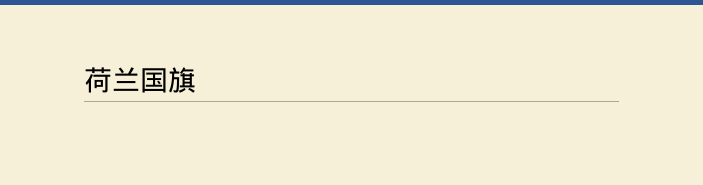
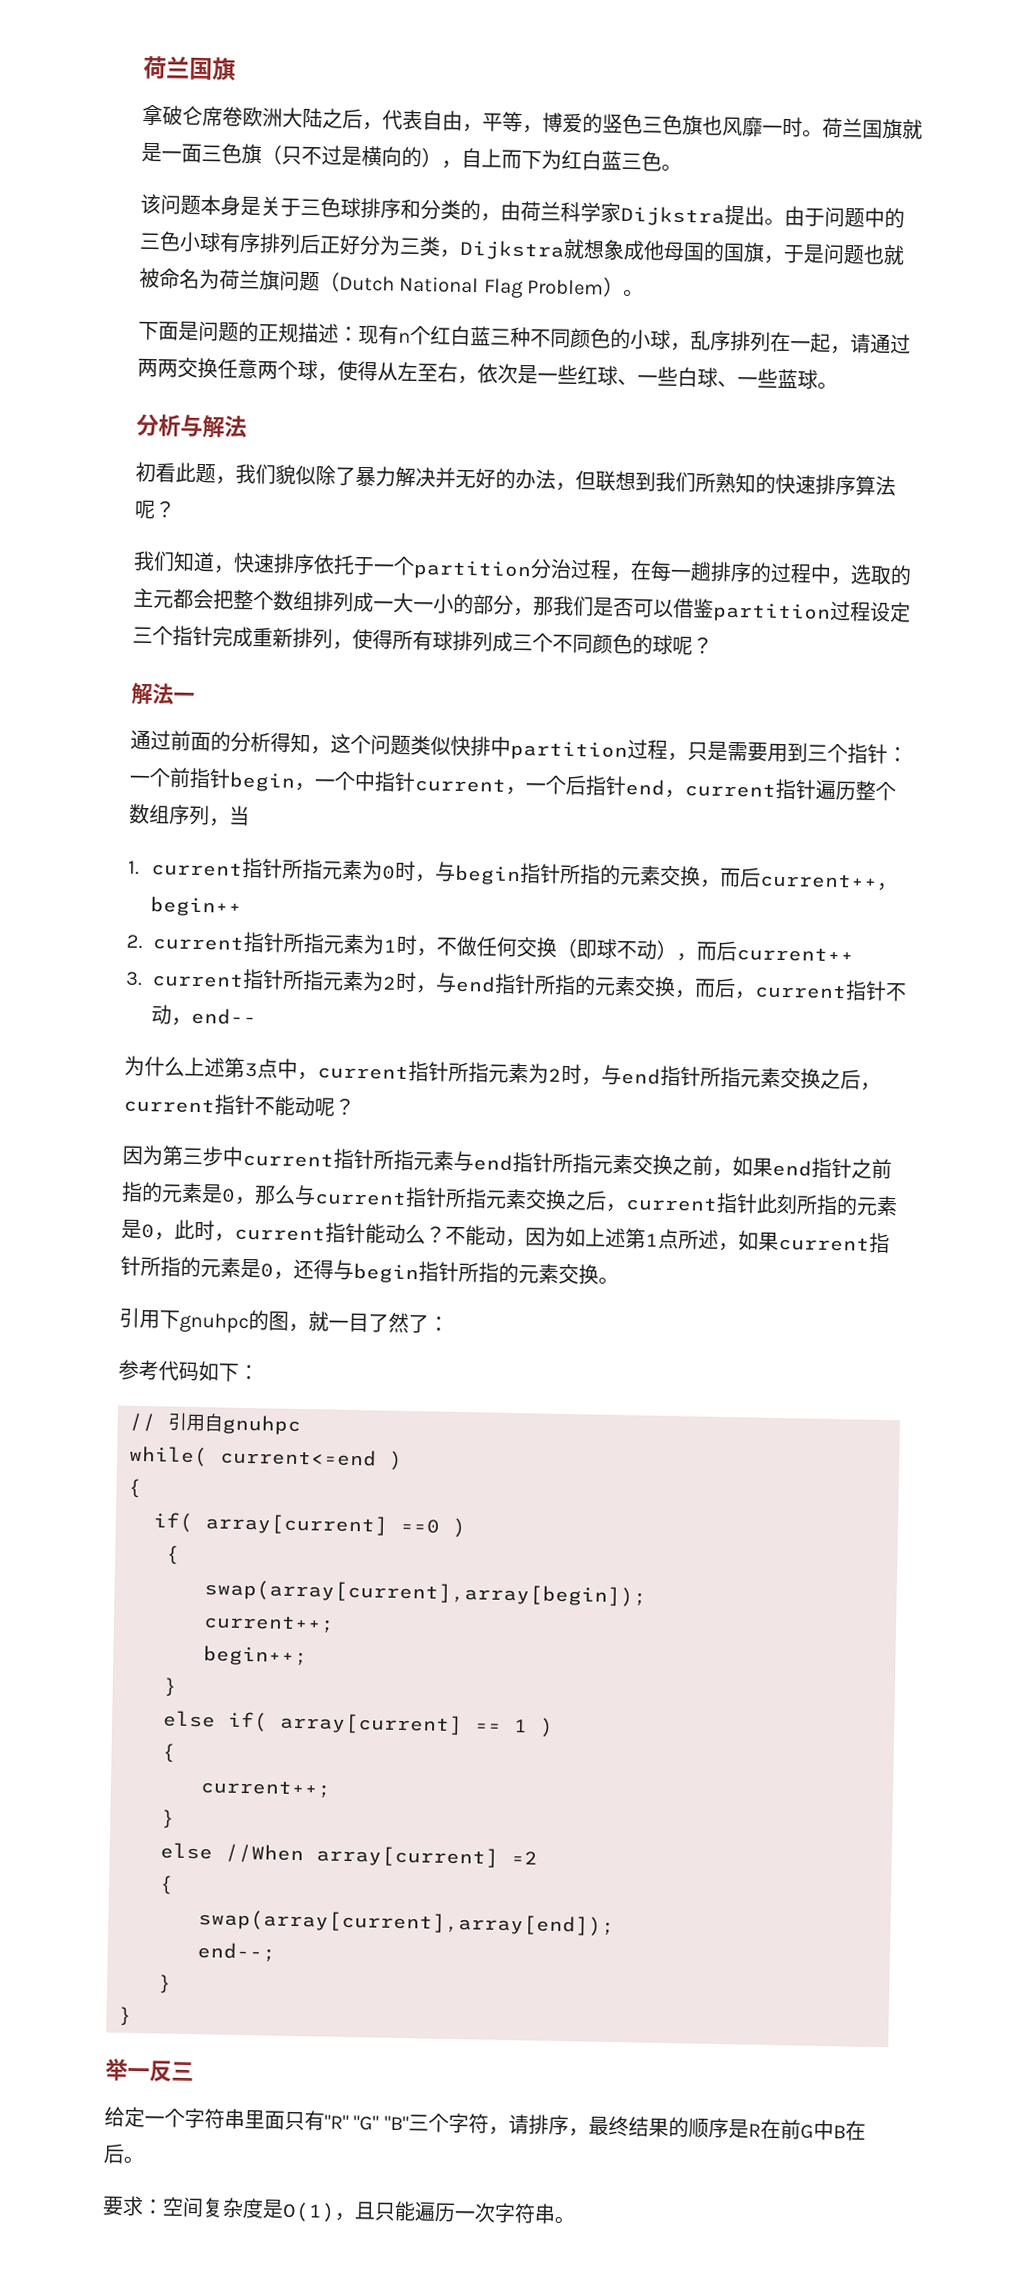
[84,67,196,93] 荷兰国旗 -> [143,55,236,81] [142,104,923,140] [141,142,682,172] [140,193,905,229] [139,231,905,266] [139,267,645,299] [138,320,911,355] [137,357,838,390] [136,413,247,439] [135,461,896,497] [134,499,176,520] [133,550,912,586] [133,587,911,623] [132,625,713,656] [131,682,195,706] [130,729,908,764] [129,767,896,802] [129,803,250,827] [128,857,899,892] [150,896,243,917] [126,931,854,963] [125,968,907,1002] [151,1004,257,1026] [124,1055,881,1091] [123,1094,355,1117] [122,1145,892,1180] [121,1181,898,1217] [121,1219,890,1254] [120,1255,619,1285] [119,1307,449,1334] [118,1359,259,1382] [129,1412,301,1436] [128,1445,403,1470] [128,1478,142,1499] [153,1512,467,1538] [166,1545,180,1565] [204,1579,647,1607] [203,1615,335,1633] [203,1645,308,1667] [163,1677,177,1697] [163,1710,554,1737] [162,1743,176,1763] [200,1780,332,1798] [161,1809,175,1829] [160,1842,538,1868] [159,1875,174,1895] [198,1909,615,1937] [197,1942,276,1962] [158,1974,172,1994] [118,2006,132,2026] [105,2058,194,2082] [104,2106,866,2141] [103,2143,144,2165] [102,2195,575,2225] 荷兰国旗 // 拿破仑席卷欧洲大陆之后，代表自由，平等，博爱的竖色三色旗也风靡一时。荷兰国旗就是一面三色旗（只不过是横向的），自上而下为红白蓝三色。 // 该问题本身是关于三色球排序和分类的，由荷兰科学家Dijkstra提出。由于问题中的三色小球有序排列后正好分为三类，Dijkstra就想象成他母国的国旗，于是问题也就被命名为荷兰旗问题（Dutch National Flag Problem）。 // 下面是问题的正规描述：现有n个红白蓝三种不同颜色的小球，乱序排列在一起，请通过两两交换任意两个球，使得从左至右，依次是一些红球、一些白球、一些蓝球。 // 分析与解法 // 初看此题，我们貌似除了暴力解决并无好的办法，但联想到我们所熟知的快速排序算法呢？ // 我们知道，快速排序依托于一个partition分治过程，在每一趟排序的过程中，选取的主元都会把整个数组排列成一大一小的部分，那我们是否可以借鉴partition过程设定三个指针完成重新排列，使得所有球排列成三个不同颜色的球呢？ // 解法一 // 通过前面的分析得知，这个问题类似快排中partition过程，只是需要用到三个指针：一个前指针begin，一个中指针current，一个后指针end，current指针遍历整个数组序列，当 // 1. current指针所指元素为0时，与begin指针所指的元素交换，而后current++，begin++ // 2. current指针所指元素为1时，不做任何交换（即球不动），而后current++ // 3. current指针所指元素为2时，与end指针所指的元素交换，而后，current指针不动，end-- // 为什么上述第3点中，current指针所指元素为2时，与end指针所指元素交换之后，current指针不能动呢？ // 因为第三步中current指针所指元素与end指针所指元素交换之前，如果end指针之前指的元素是0，那么与current指针所指元素交换之后，current指针此刻所指的元素是0，此时，current指针能动么？不能动，因为如上述第1点所述，如果current指针所指的元素是0，还得与begin指针所指的元素交换。 // 引用下gnuhpc的图，就一目了然了： // 参考代码如下： // // 引用自gnuhpc // while( current<=end ) // { // if( array[current] ==0 ) // { // swap(array[current],array[begin]); // current++; // begin++; // } // else if( array[current] == 1 ) // { // current++; // } // else //When array[current] =2 // { // swap(array[current],array[end]); // end--; // } // } // 举一反三 // 给定一个字符串里面只有"R" "G" "B"三个字符，请排序，最终结果的顺序是R在前G中B在后。 // 要求：空间复杂度是O(1)，且只能遍历一次字符串。

